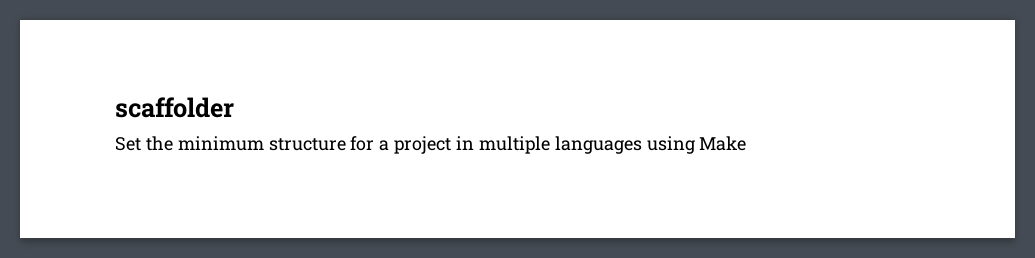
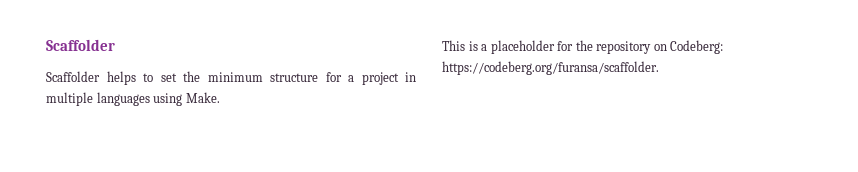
[115,97,234,118] [115,137,141,151] scaffolder // Set -> [46,39,115,51] [46,71,177,85] Scaffolder // Scaffolder helps to set
[699,136,747,151] Make -> [185,92,220,103] [442,40,724,54] [442,61,659,75] Make. // This is a placeholder for the repository on Codeberg: https://codeberg.org/furansa/scaffolder.

